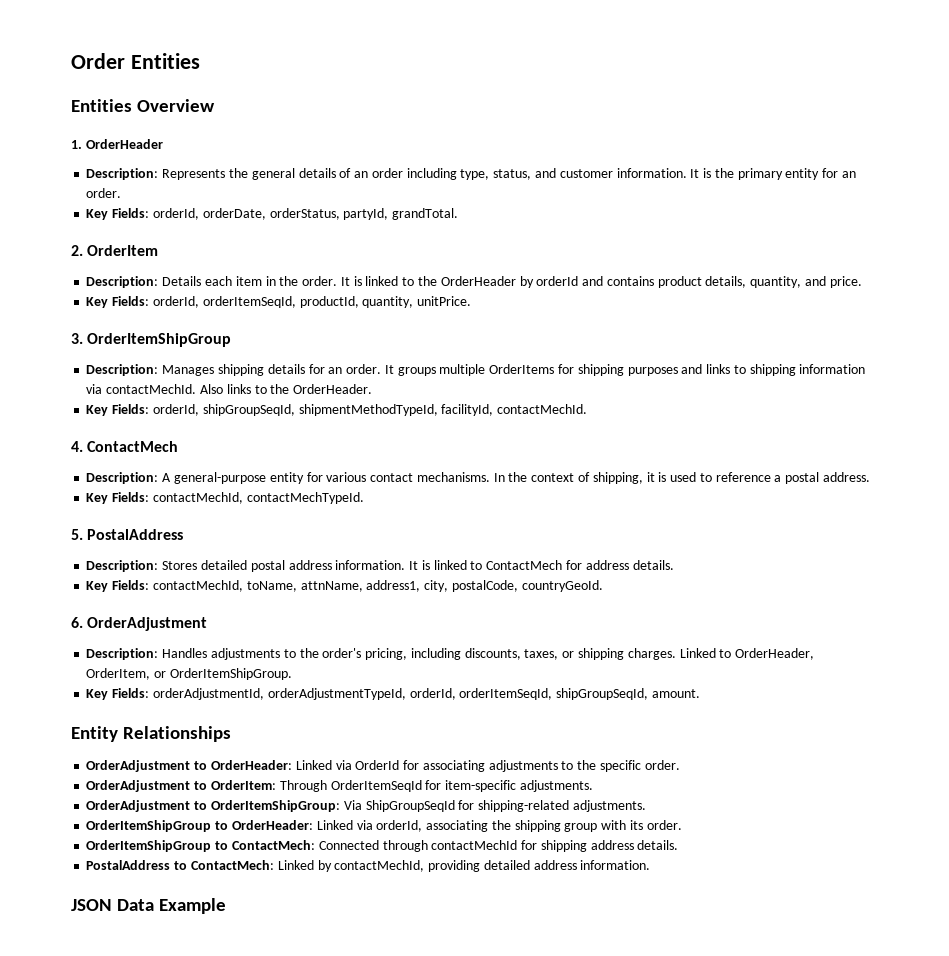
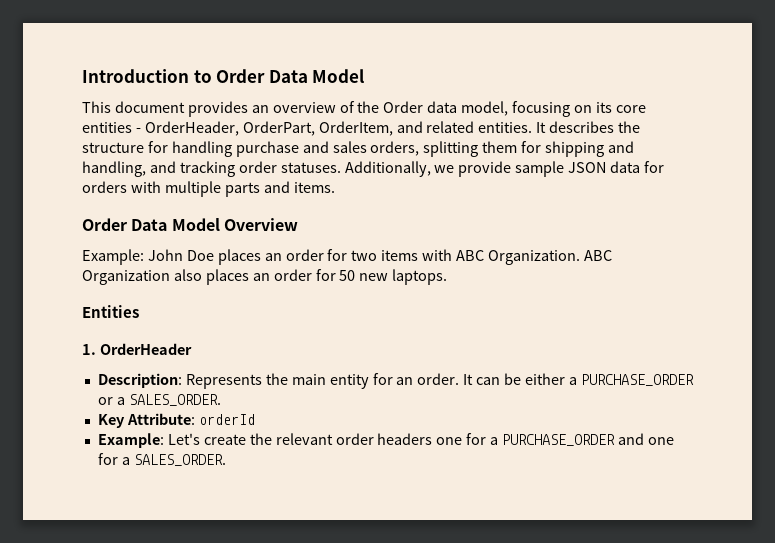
[71,53,200,69] [71,99,216,112] Order Entities // Entities Overview -> [82,69,365,83] [82,101,646,117] [82,121,641,136] [82,141,635,157] [82,161,665,177] [82,181,335,197] [82,218,298,231] [82,249,612,265] [82,269,448,285] [82,305,139,318] Introduction to Order Data Model // This document provides an overview of the Order data model, focusing on its core entities - OrderHeader, OrderPart, OrderItem, and related entities. It describes the structure for handling purchase and sales orders, splitting them for shipping and handling, and tracking order statuses. Additionally, we provide sample JSON data for orders with multiple parts and items. // Order Data Model Overview // Example: John Doe places an order for two items with ABC Organization. ABC Organization also places an order for 50 new laptops. // Entities
[251,168,856,180] [86,188,122,198] [86,208,459,220] [71,245,159,256] [86,276,862,288] [86,296,472,308] [71,333,232,347] [86,364,866,376] [86,384,373,394] [86,404,588,416] [71,441,179,452] [86,472,870,484] [86,492,364,504] [71,529,184,540] [86,560,674,572] [86,580,603,592] [71,617,208,631] [86,648,815,660] [86,668,292,680] [86,688,700,700] [71,726,232,742] [86,760,680,772] [86,780,593,792] [86,800,646,812] [86,820,682,832] [86,840,679,852] [86,860,651,872] [71,898,227,914] general details of an order including type, status, and customer information. It is the primary entity for an order. // Key Fields: orderId, orderDate, orderStatus, partyId, grandTotal. // 2. OrderItem // Description: Details each item in the order. It is linked to the OrderHeader by orderId and contains product details, quantity, and price. // Key Fields: orderId, orderItemSeqId, productId, quantity, unitPrice. // 3. OrderItemShipGroup // Description: Manages shipping details for an order. It groups multiple OrderItems for shipping purposes and links to shipping information via contactMechId. Also links to the OrderHeader. // Key Fields: orderId, shipGroupSeqId, shipmentMethodTypeId, facilityId, contactMechId. // 4. ContactMech // Description: A general-purpose entity for various contact mechanisms. In the context of shipping, it is used to reference a postal address. // Key Fields: contactMechId, contactMechTypeId. // 5. PostalAddress // Description: Stores detailed postal address information. It is linked to ContactMech for address details. // Key Fields: contactMechId, toName, attnName, address1, city, postalCode, countryGeoId. // 6. OrderAdjustment // Description: Handles adjustments to the order's pricing, including discounts, taxes, or shipping charges. Linked to OrderHeader, OrderItem, or OrderItemShipGroup. // Key Fields: orderAdjustmentId, orderAdjustmentTypeId, orderId, orderItemSeqId, shipGroupSeqId, amount. // Entity Relationships // OrderAdjustment to OrderHeader: Linked via OrderId for associating adjustments to the specific order. // OrderAdjustment to OrderItem: Through OrderItemSeqId for item-specific adjustments. // OrderAdjustment to OrderItemShipGroup: Via ShipGroupSeqId for shipping-related adjustments. // OrderItemShipGroup to OrderHeader: Linked via orderId, associating the shipping group with its order. // OrderItemShipGroup to ContactMech: Connected through contactMechId for shipping address details. // PostalAddress to ContactMech: Linked by contactMechId, providing detailed address information. // JSON Data Example -> [291,373,694,389] [97,394,221,406] [97,413,255,428] [97,433,674,448] [97,453,226,466] main entity for an order. It can be either a PURCHASE_ORDER or a SALES_ORDER. // Key Attribute: orderId // Example: Let's create the relevant order headers one for a PURCHASE_ORDER and one for a SALES_ORDER.

